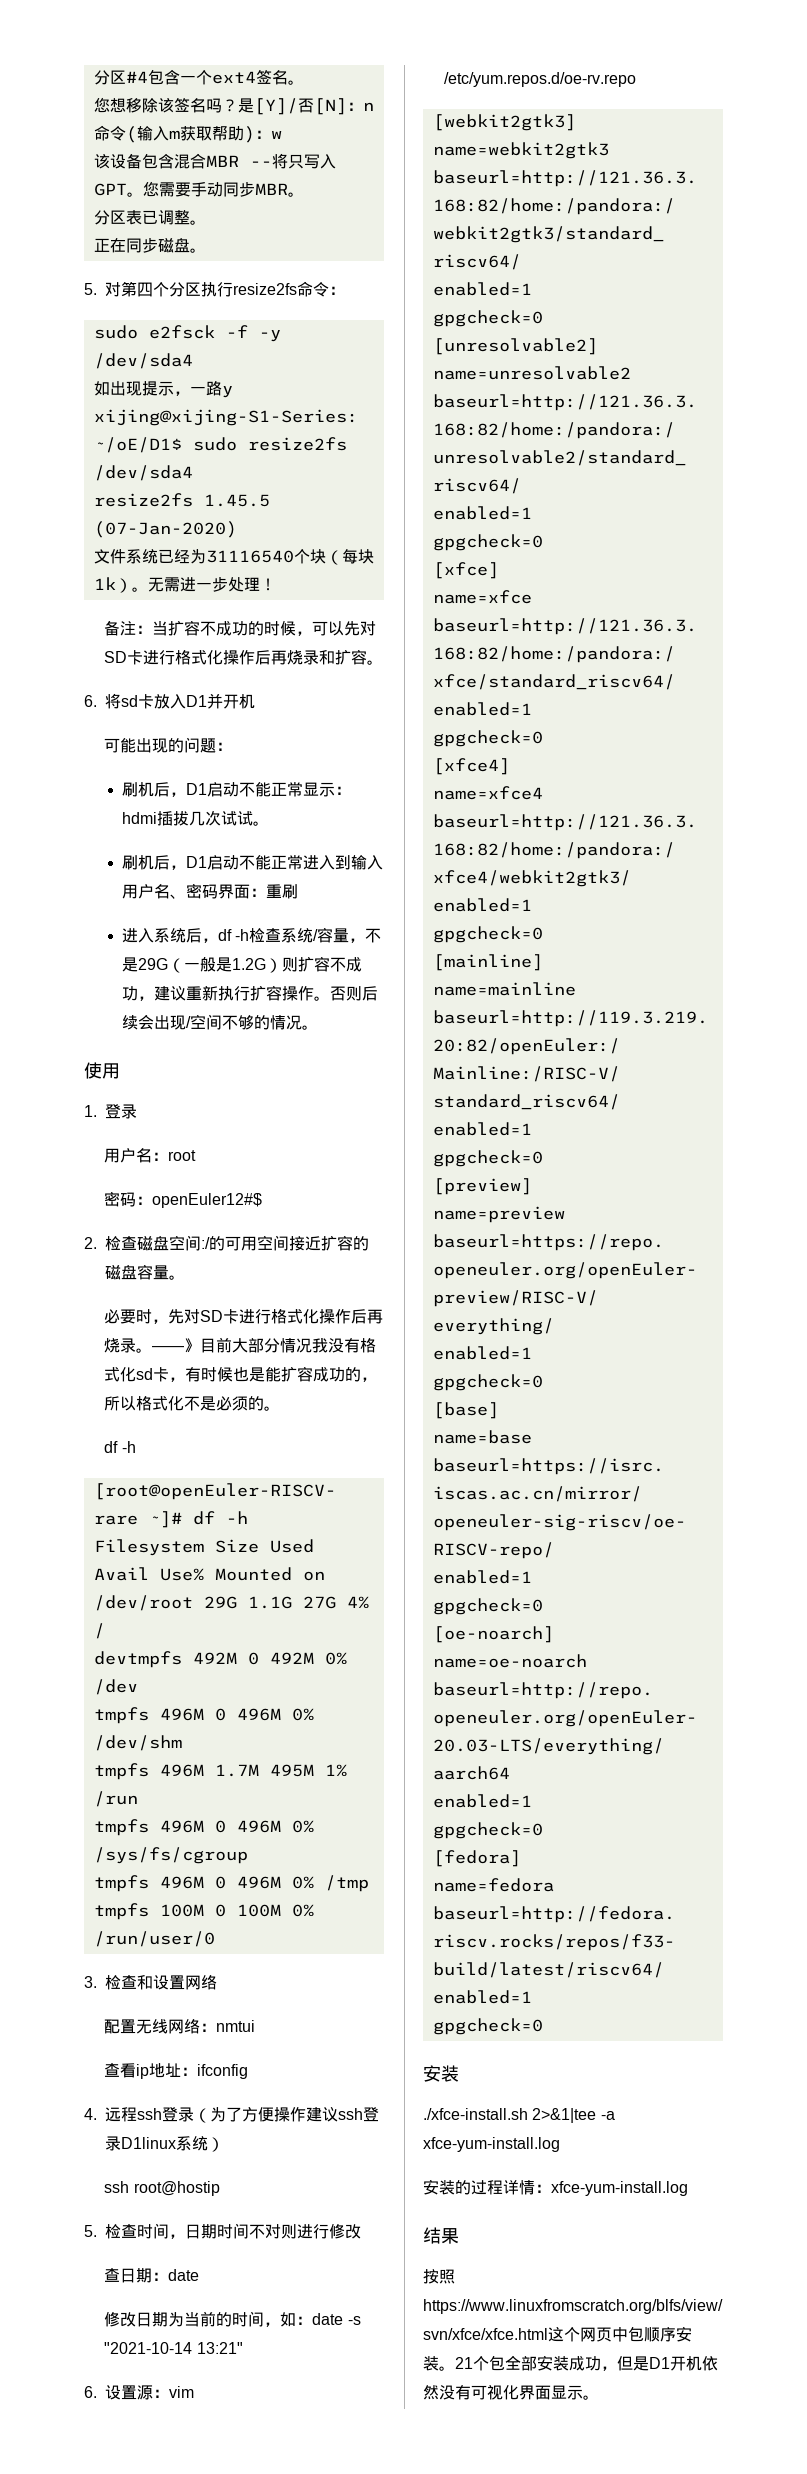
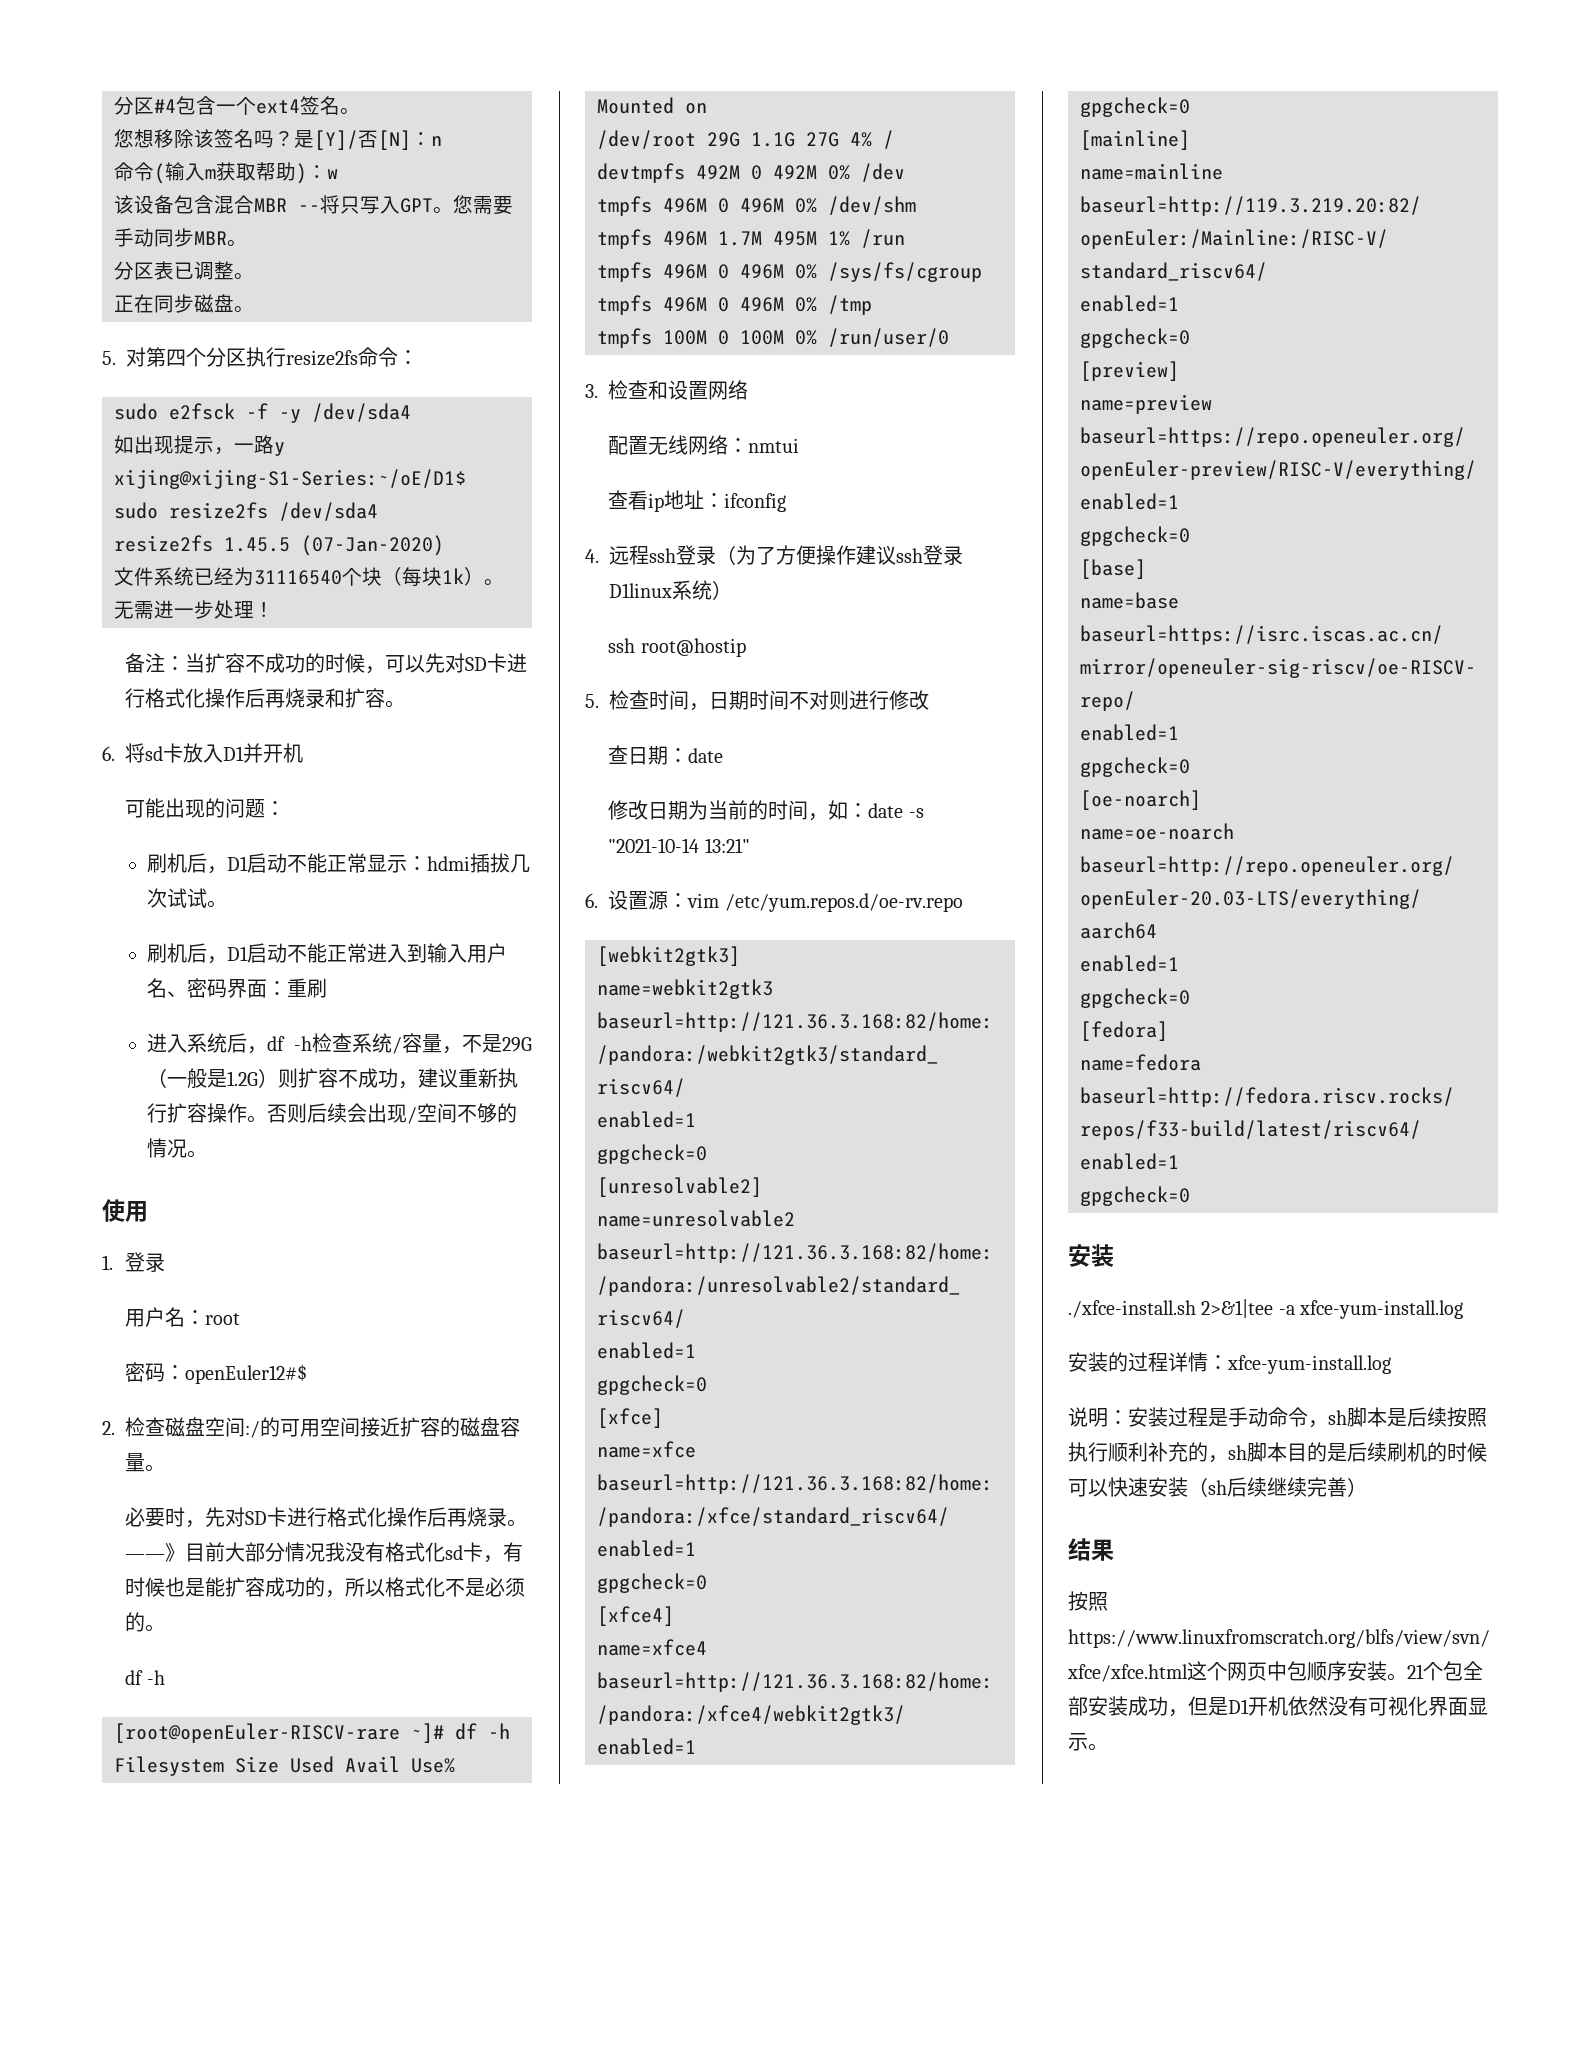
(688, 2188) none -> [1068,1407,1487,1428] [1068,1442,1487,1463] [1068,1477,1367,1497] // 说明：安装过程是手动命令，sh脚本是后续按照执行顺利补充的，sh脚本目的是后续刷机的时候可以快速安装（sh后续继续完善）

